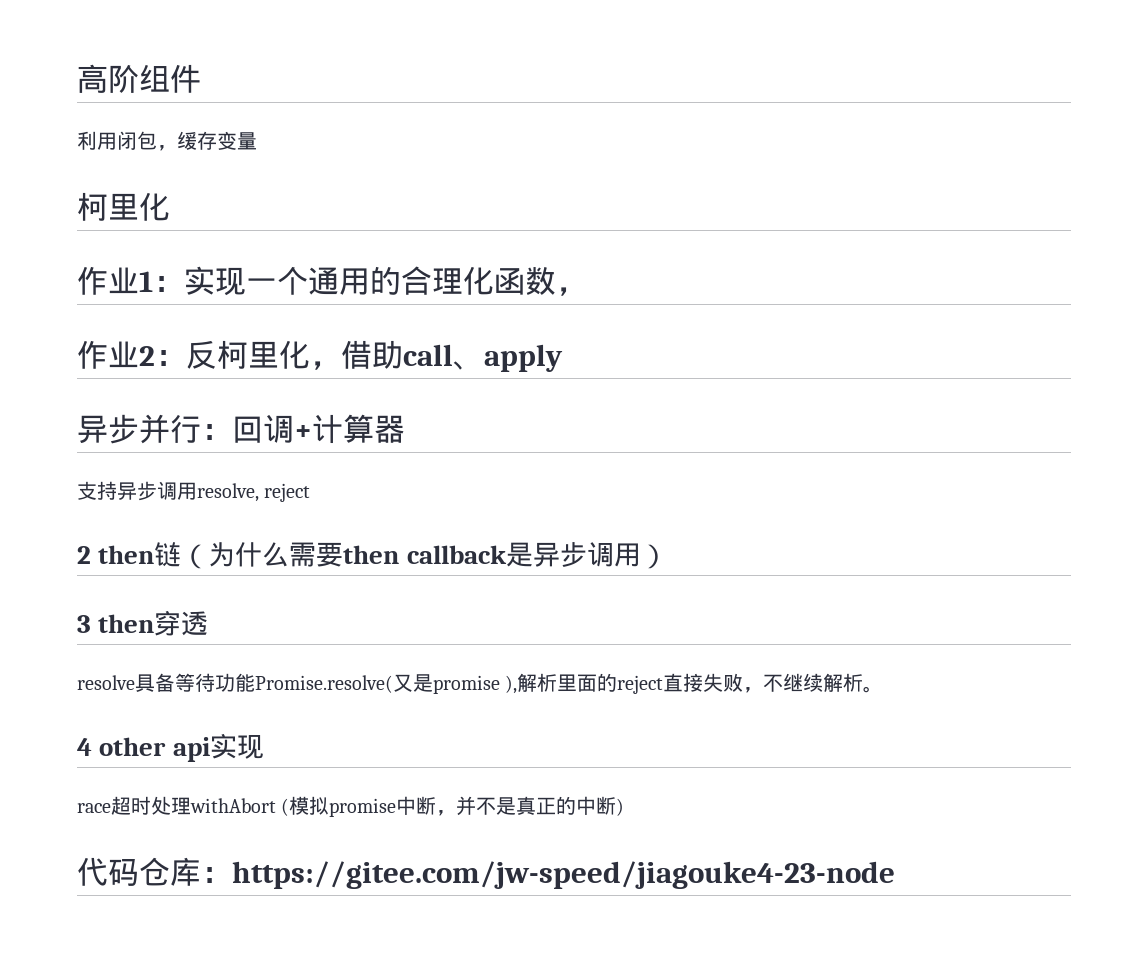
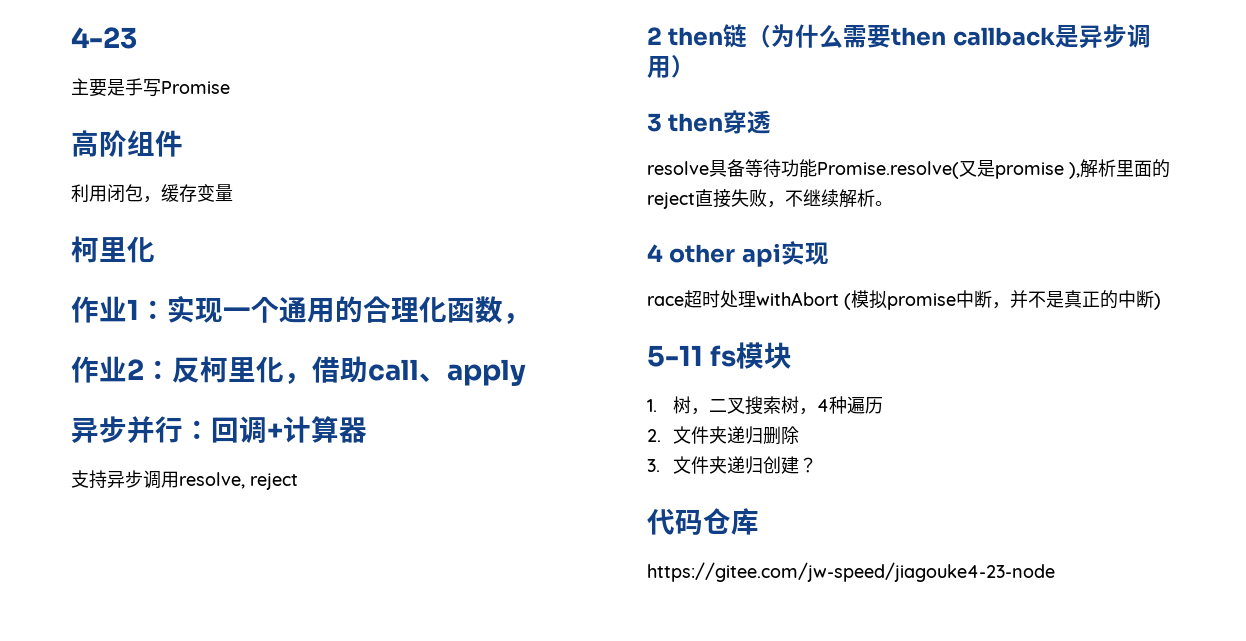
(77, 78) none -> [71,27,137,49] [71,78,230,97] 4-23 // 主要是手写Promise //
(625, 807) none -> [647,342,793,369] [647,396,883,415] [647,426,799,445] [647,456,817,474] // 5-11 fs模块 // 1.树，二叉搜索树，4种遍历 // 2.文件夹递归删除 // 3.文件夹递归创建？
[201,867,232,883] ： -> (759, 521) //

